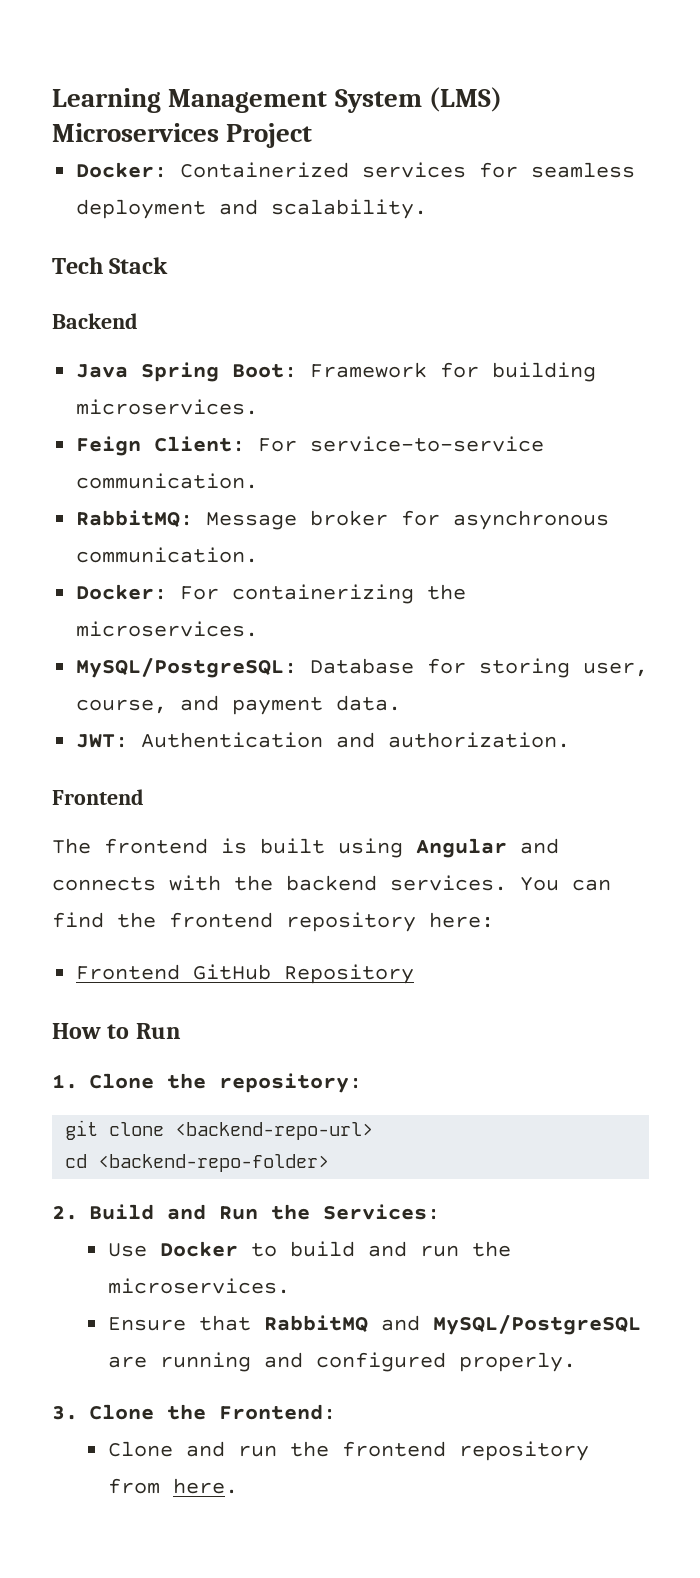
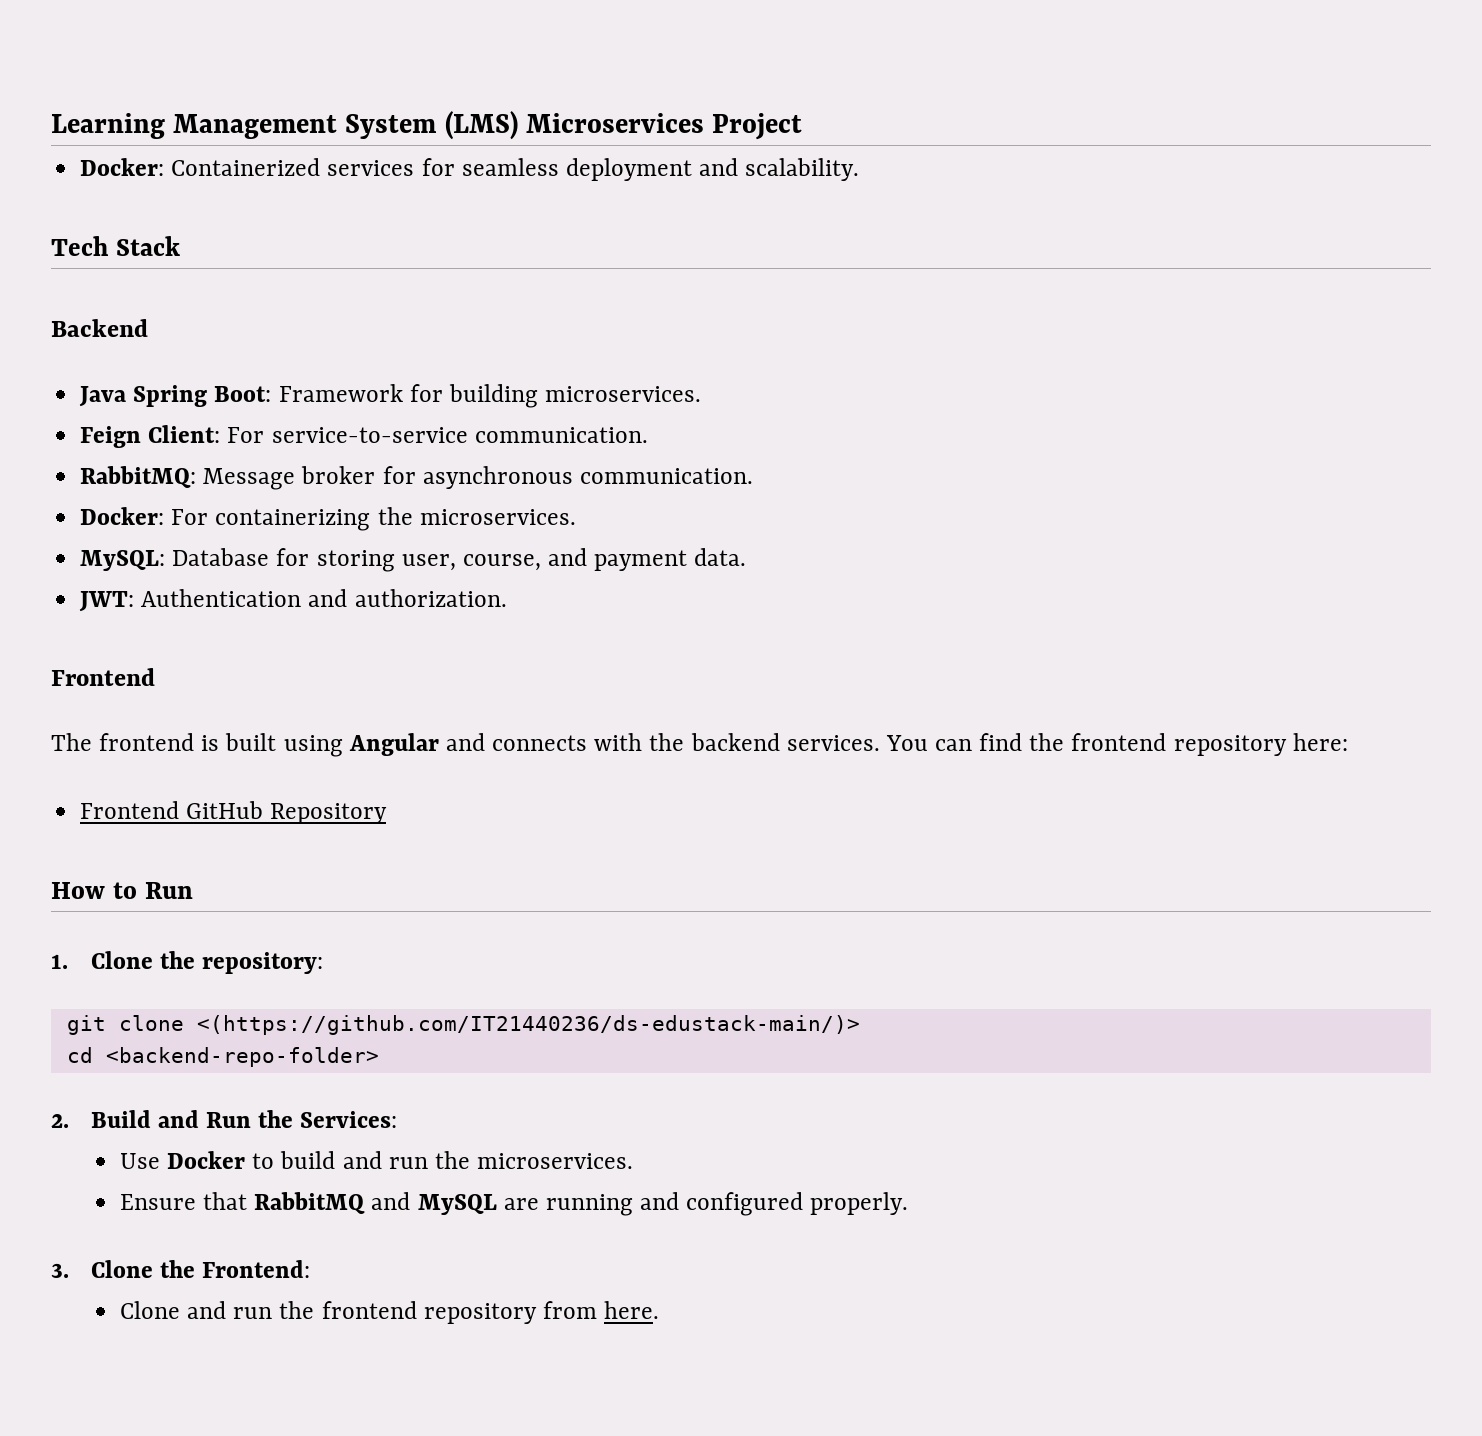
[76,657,298,678] MySQL/PostgreSQL: -> [80,550,166,571] MySQL:
[175,1122,374,1140] <backend-repo-url> -> [196,1015,860,1035] <(https://github.com/IT21440236/ds-edustack-main/)>
[433,1314,642,1335] MySQL/PostgreSQL -> [417,1194,497,1215] MySQL

